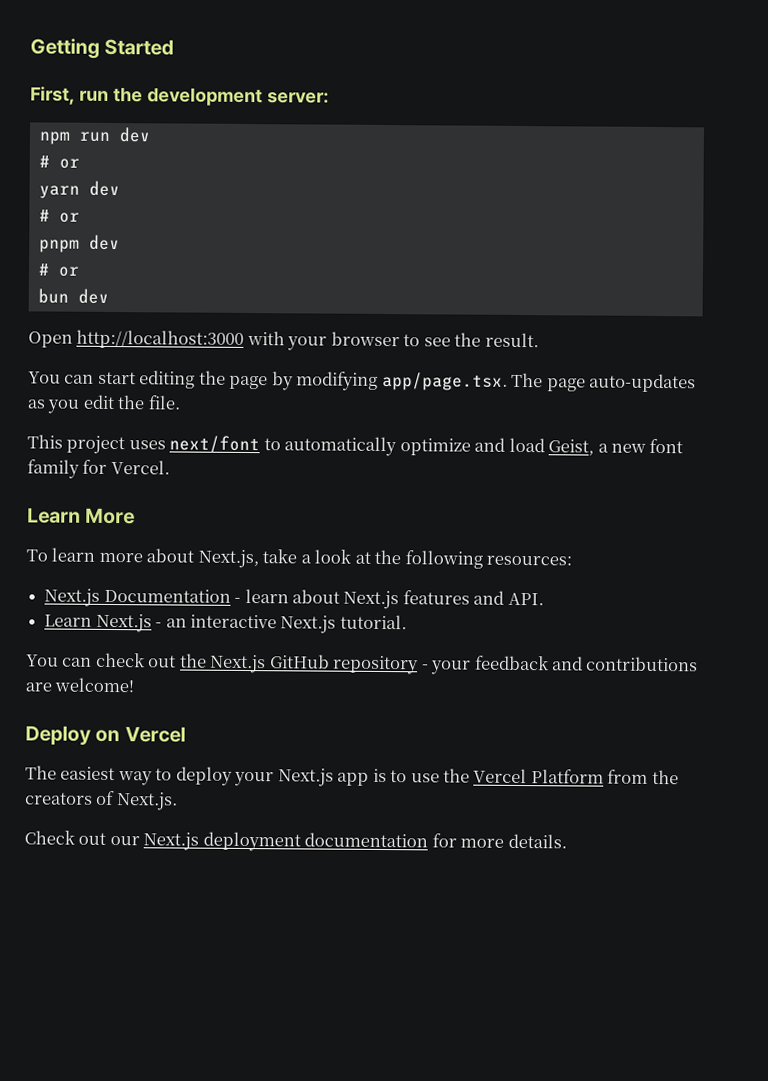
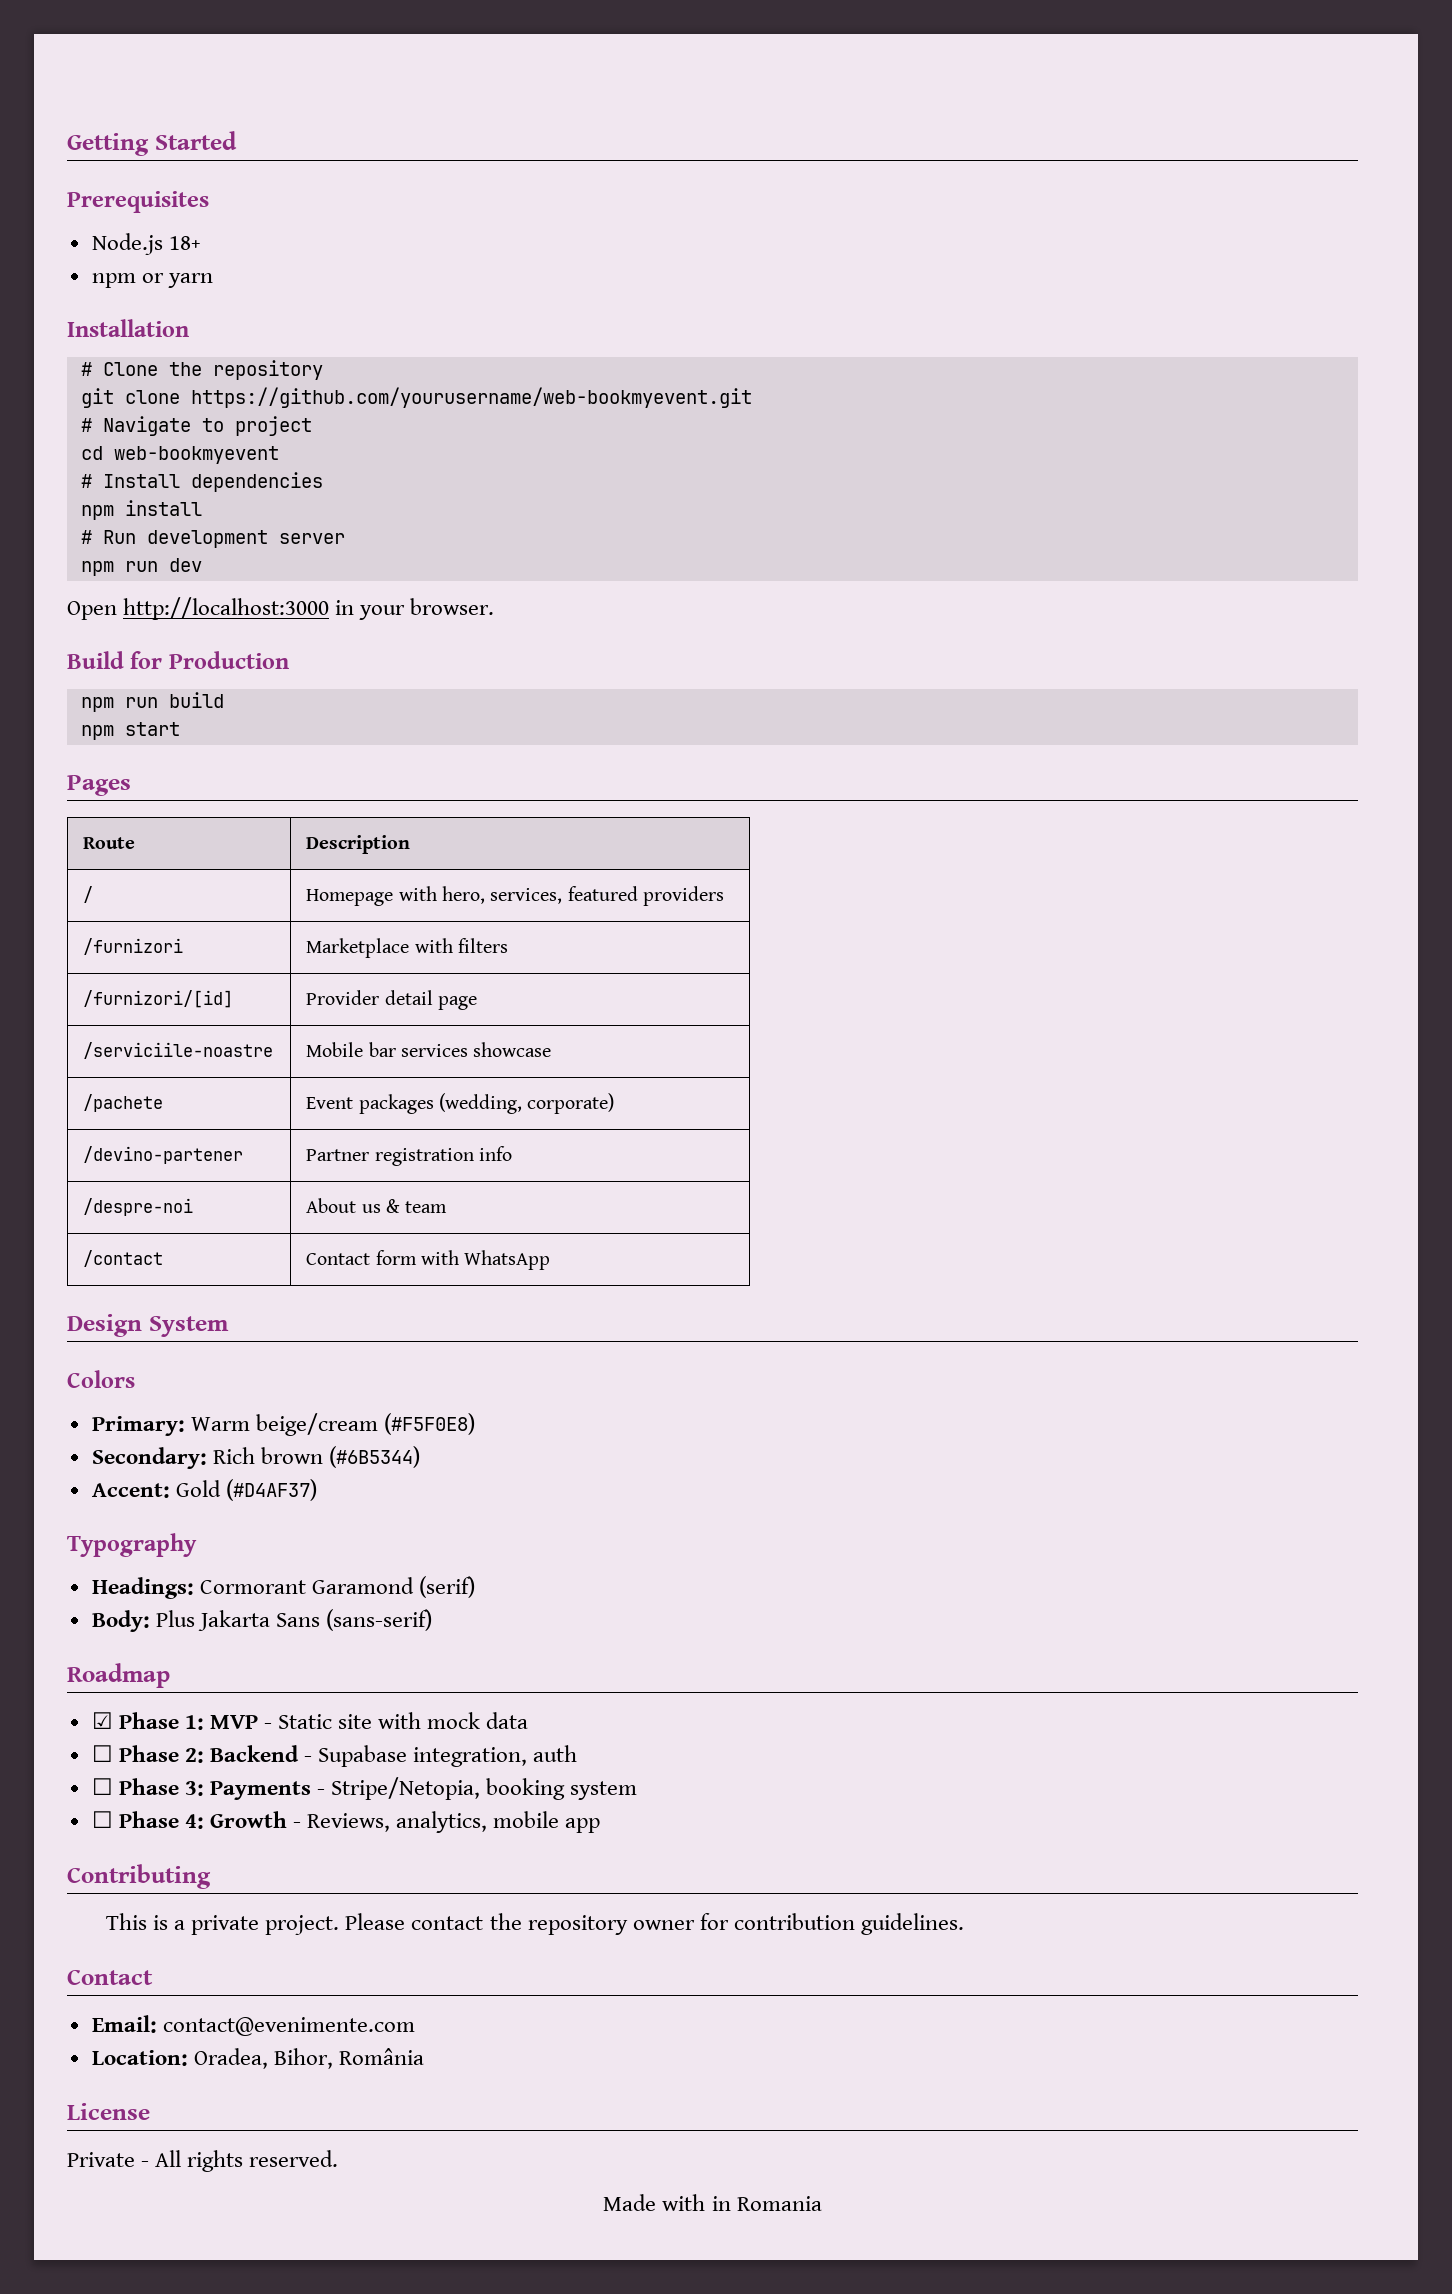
[30,86,329,107] [38,127,151,145] [38,155,80,169] [38,180,120,199] [38,209,80,223] [38,234,120,253] [37,263,79,277] [37,288,109,304] [28,329,539,351] [28,370,697,393] [27,394,181,414] [27,434,684,457] [27,459,170,479] [27,507,136,525] [26,547,573,569] [44,588,544,610] [44,613,407,634] [26,652,699,675] [25,677,135,693] [25,725,186,745] [25,765,679,787] [25,790,178,811] [24,830,567,852] First, run the development server: // npm run dev // # or // yarn dev // # or // pnpm dev // # or // bun dev // Open http://localhost:3000 with your browser to see the result. // You can start editing the page by modifying app/page.tsx. The page auto-updates as you edit the file. // This project uses next/font to automatically optimize and load Geist, a new font family for Vercel. // Learn More // To learn more about Next.js, take a look at the following resources: // Next.js Documentation - learn about Next.js features and API. // Learn Next.js - an interactive Next.js tutorial. // You can check out the Next.js GitHub repository - your feedback and contributions are welcome! // Deploy on Vercel // The easiest way to deploy your Next.js app is to use the Vercel Platform from the creators of Next.js. // Check out our Next.js deployment documentation for more details. -> [67,191,209,213] [91,233,201,255] [91,273,213,288] [67,319,189,337] [80,360,323,380] [80,387,752,408] [80,416,312,436] [80,446,279,464] [80,472,323,492] [80,500,202,520] [80,530,345,548] [80,558,202,576] [67,597,495,620] [67,651,289,669] [80,692,224,712] [80,722,180,740] [67,775,131,796] [83,837,136,849] [306,835,411,854] [83,886,94,903] [306,886,725,906] [83,938,184,955] [306,938,509,958] [83,990,234,1008] [306,990,478,1010] [83,1042,274,1059] [306,1042,552,1057] [83,1094,164,1112] [306,1093,615,1114] [83,1146,244,1164] [306,1146,513,1166] [83,1198,194,1216] [306,1198,448,1213] [83,1250,164,1267] [306,1250,551,1270] [67,1314,229,1337] [67,1370,135,1388] [91,1413,475,1436] [91,1446,420,1469] [91,1479,317,1501] [67,1533,197,1557] [91,1576,475,1599] [91,1609,433,1632] [67,1663,170,1688] [91,1712,529,1730] [91,1745,578,1767] [91,1777,638,1800] [91,1811,601,1833] [67,1864,211,1889] [106,1913,964,1935] [67,1969,153,1985] [91,2015,415,2036] [91,2048,424,2069] [67,2103,150,2120] [67,2150,339,2172] [603,2194,822,2211] Prerequisites // Node.js 18+ // npm or yarn // Installation // # Clone the repository // git clone https://github.com/yourusername/web-bookmyevent.git // # Navigate to project // cd web-bookmyevent // # Install dependencies // npm install // # Run development server // npm run dev // Open http://localhost:3000 in your browser. // Build for Production // npm run build // npm start // Pages // Route | Description // / | Homepage with hero, services, featured providers // /furnizori | Marketplace with filters // /furnizori/[id] | Provider detail page // /serviciile-noastre | Mobile bar services showcase // /pachete | Event packages (wedding, corporate) // /devino-partener | Partner registration info // /despre-noi | About us & team // /contact | Contact form with WhatsApp // Design System // Colors // Primary: Warm beige/cream (#F5F0E8) // Secondary: Rich brown (#6B5344) // Accent: Gold (#D4AF37) // Typography // Headings: Cormorant Garamond (serif) // Body: Plus Jakarta Sans (sans-serif) // Roadmap // ☑ Phase 1: MVP - Static site with mock data // ☐ Phase 2: Backend - Supabase integration, auth // ☐ Phase 3: Payments - Stripe/Netopia, booking system // ☐ Phase 4: Growth - Reviews, analytics, mobile app // Contributing // This is a private project. Please contact the repository owner for contribution guidelines. // Contact // Email: contact@evenimente.com // Location: Oradea, Bihor, România // License // Private - All rights reserved. // Made with in Romania

